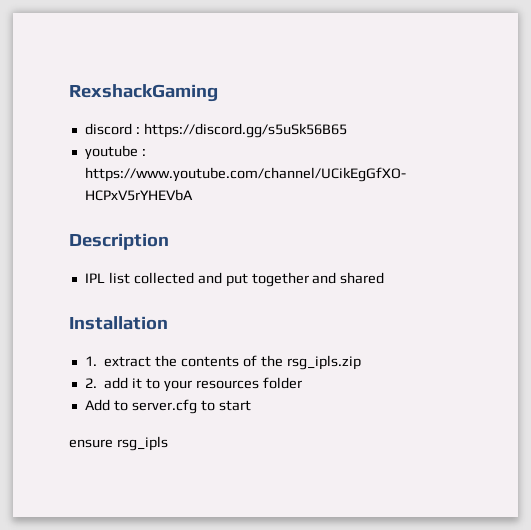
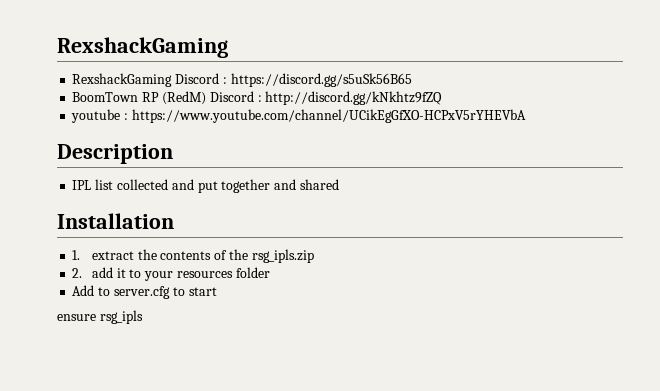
[84,123,132,135] discord -> [72,73,220,87] RexshackGaming Discord
(347, 130) none -> [72,91,443,105] // BoomTown RP (RedM) Discord : http://discord.gg/kNkhtz9fZQ

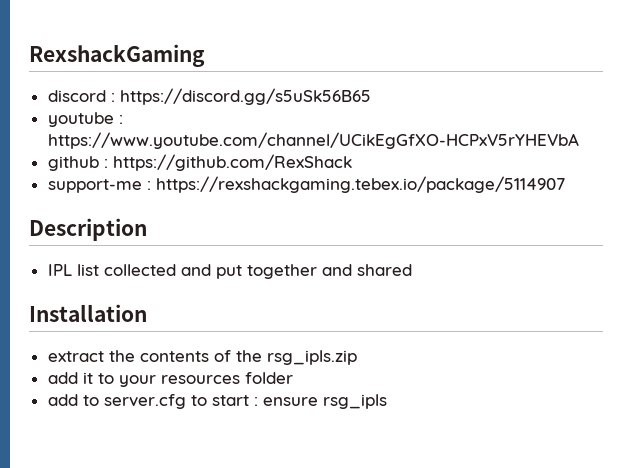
[72,73,220,87] RexshackGaming Discord -> [47,90,106,102] discord
[72,91,443,105] [71,109,526,123] BoomTown RP (RedM) Discord : http://discord.gg/kNkhtz9fZQ // youtube : https://www.youtube.com/channel/UCikEgGfXO-HCPxV5rYHEVbA -> [47,112,123,127] [47,132,579,149] [47,154,352,171] [47,176,565,193] youtube : https://www.youtube.com/channel/UCikEgGfXO-HCPxV5rYHEVbA // github : https://github.com/RexShack // support-me : https://rexshackgaming.tebex.io/package/5114907
[72,250,81,260] 1. -> (147, 313) none
[72,268,83,278] 2. -> (357, 357) none
[72,285,95,296] Add -> [47,394,78,406] add
(217, 291) // -> [253,397,258,406] :

